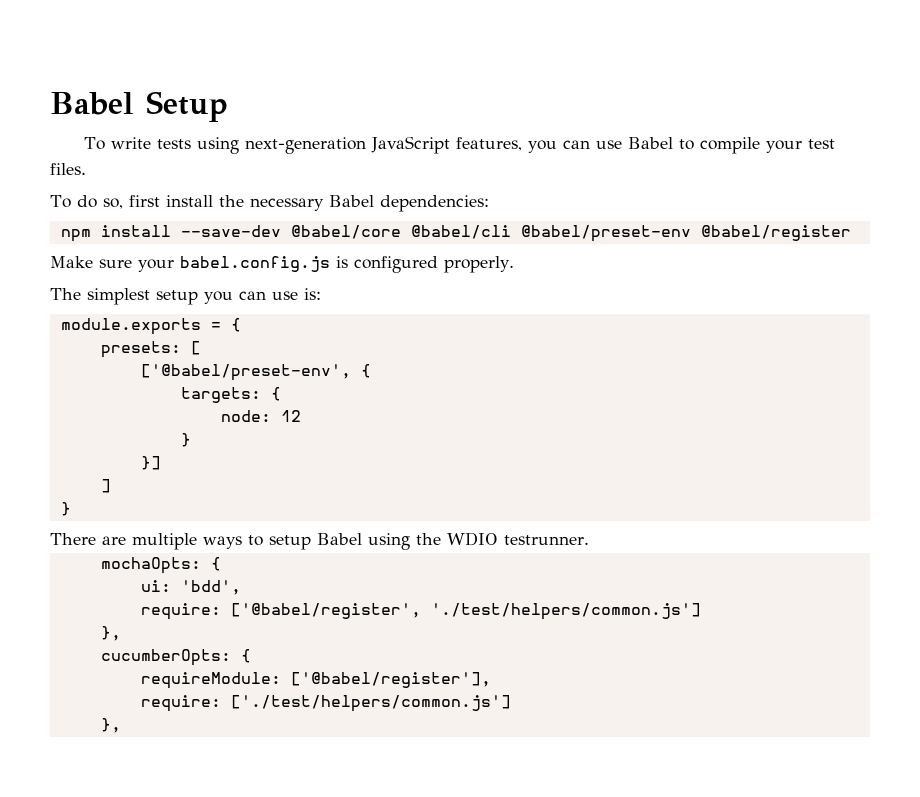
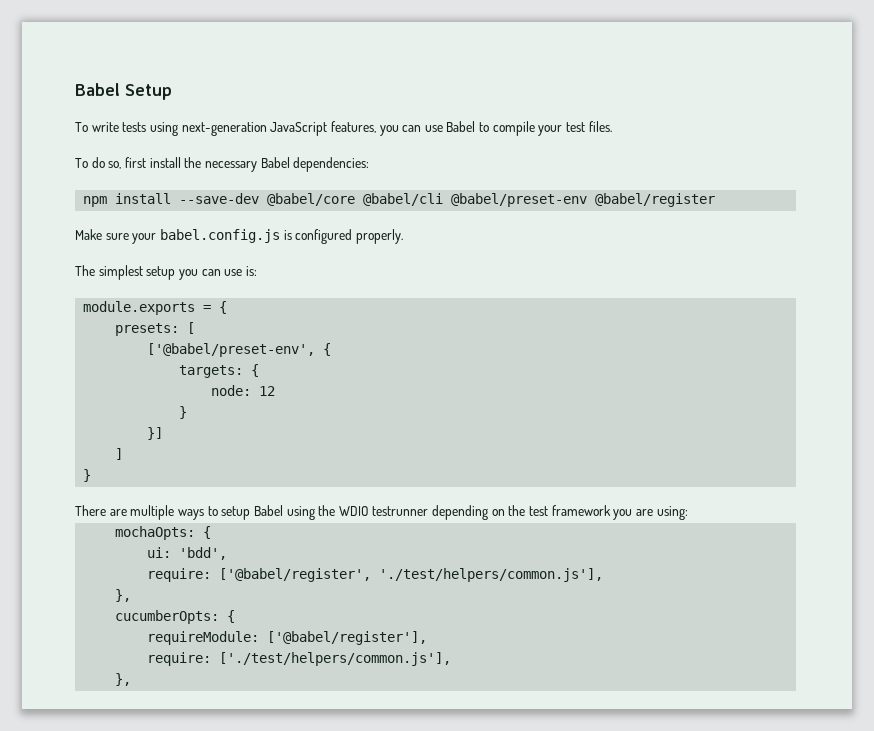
[504,535,589,545] testrunner. -> [372,505,688,520] testrunner depending on the test framework you are using:
[430,603,701,620] './test/helpers/common.js'] -> [379,568,604,582] './test/helpers/common.js'],
[230,695,511,712] ['./test/helpers/common.js'] -> [219,652,452,666] ['./test/helpers/common.js'],

